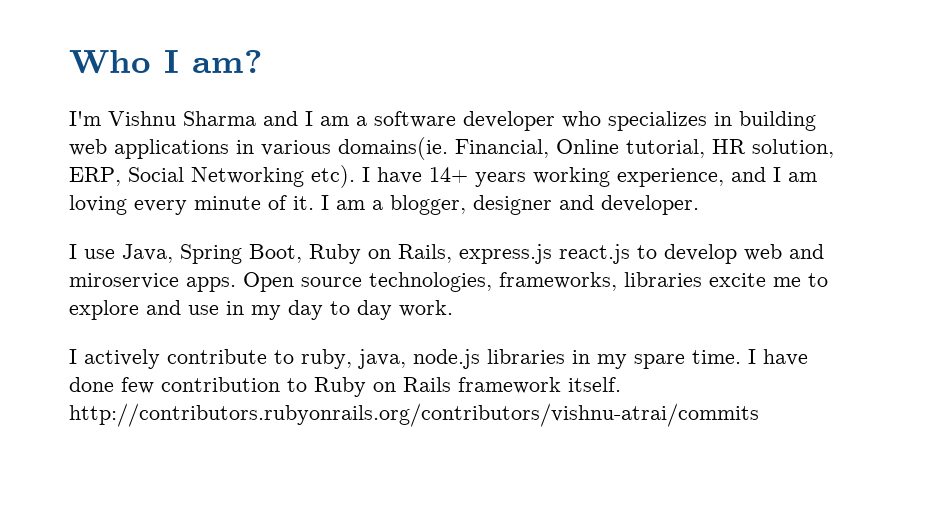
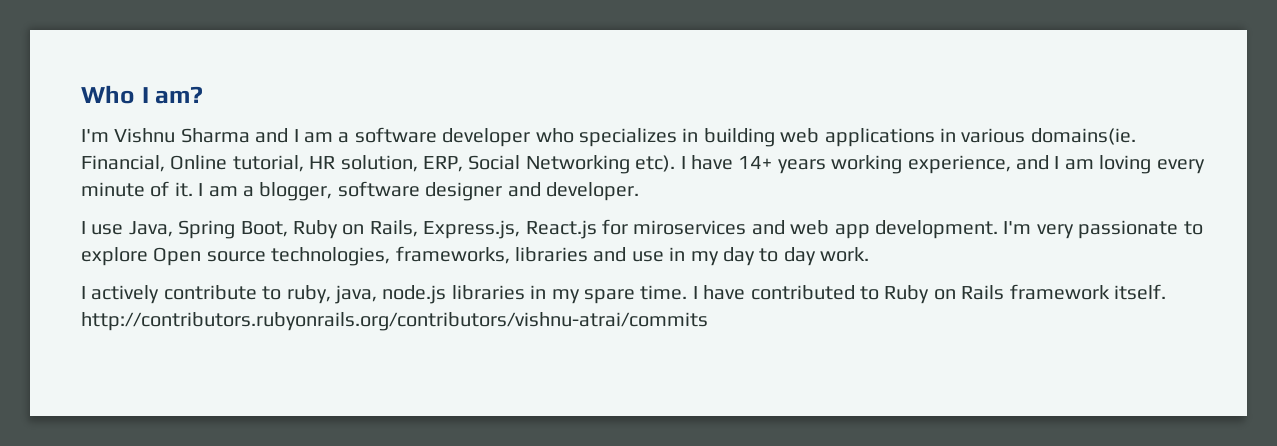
(466, 205) none -> [337,181,420,197] software
[459,244,824,264] [69,273,236,292] express.js react.js to develop web and miroservice apps. -> [423,219,1203,239] [81,247,148,266] Express.js, React.js for miroservices and web app development. I'm very passionate to explore
[709,273,828,287] [69,300,139,320] excite me to explore -> (588, 254) none
[69,377,280,394] done few contribution -> [750,285,855,300] contributed

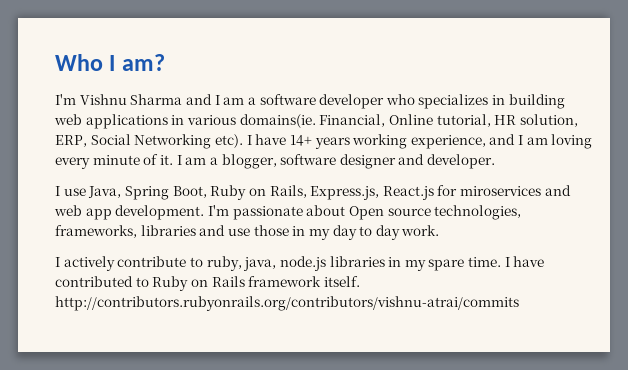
[1036,220,1203,239] [81,247,148,266] very passionate to explore -> [232,205,346,220] passionate about
(664, 256) none -> [253,225,289,236] those

